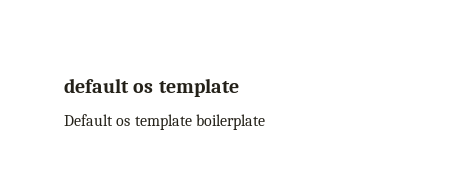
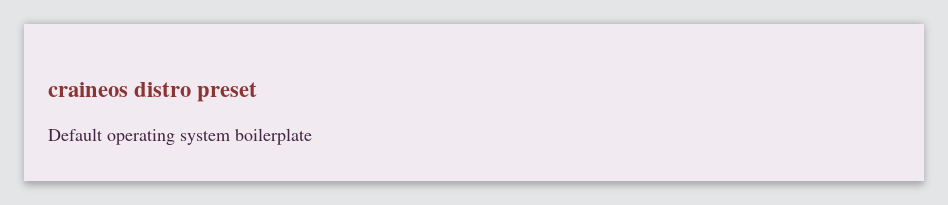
[64,78,239,97] default os template -> [48,82,258,102] craineos distro preset
[116,114,192,130] os template -> [107,129,230,145] operating system

